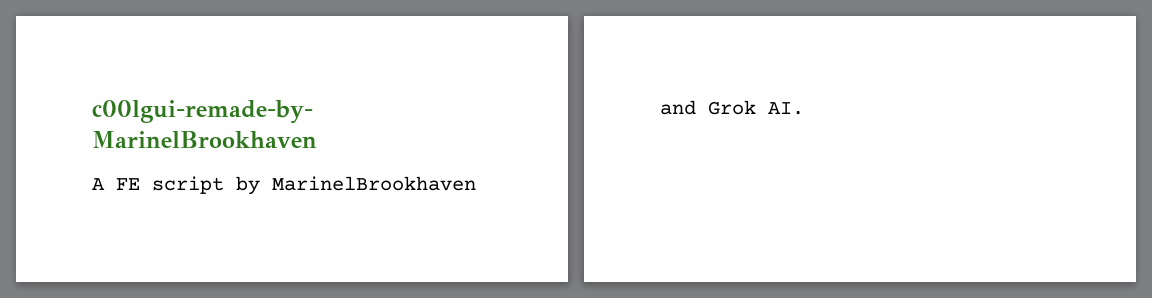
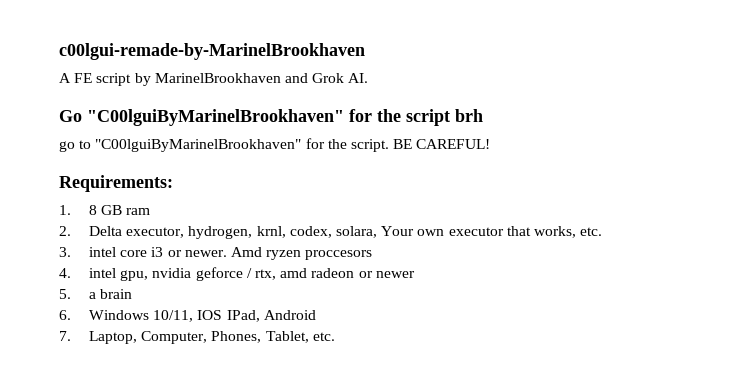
(804, 108) none -> [59,109,483,126] [59,138,491,152] [59,175,173,192] [59,205,151,215] [59,226,603,239] [59,247,373,260] [59,267,415,281] [59,289,133,299] [59,310,316,322] [59,331,335,344] // Go "C00lguiByMarinelBrookhaven" for the script brh // go to "C00lguiByMarinelBrookhaven" for the script. BE CAREFUL! // Requirements: // 1. 8 GB ram // 2. Delta executor, hydrogen, krnl, codex, solara, Your own executor that works, etc. // 3. intel core i3 or newer. Amd ryzen proccesors // 4. intel gpu, nvidia geforce / rtx, amd radeon or newer // 5. a brain // 6. Windows 10/11, IOS IPad, Android // 7. Laptop, Computer, Phones, Tablet, etc.

